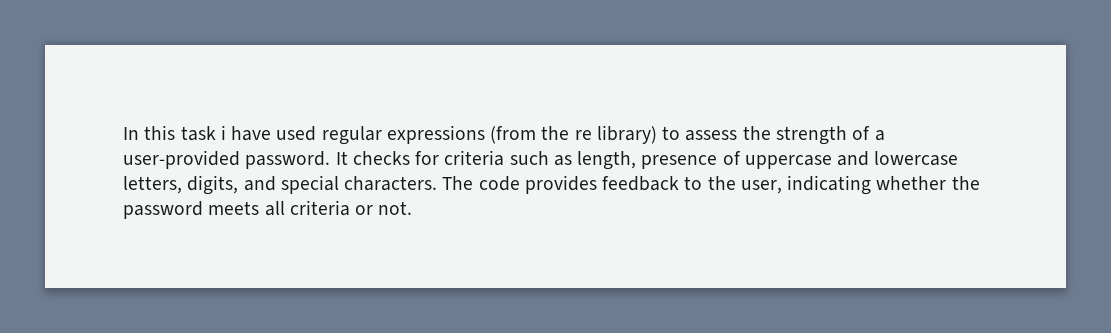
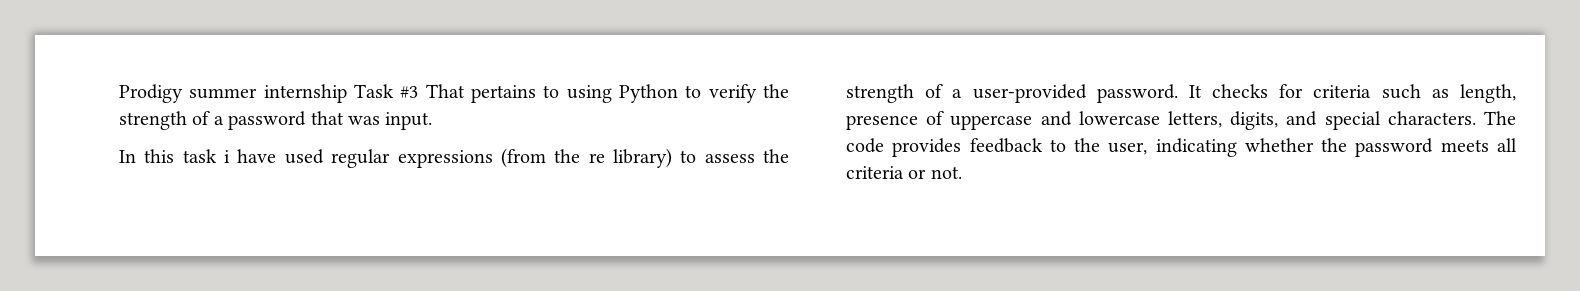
(123, 133) none -> [119,84,789,103] [119,111,433,130] Prodigy summer internship Task #3 That pertains to using Python to verify the strength of a password that was input. //

